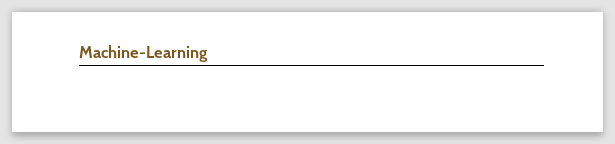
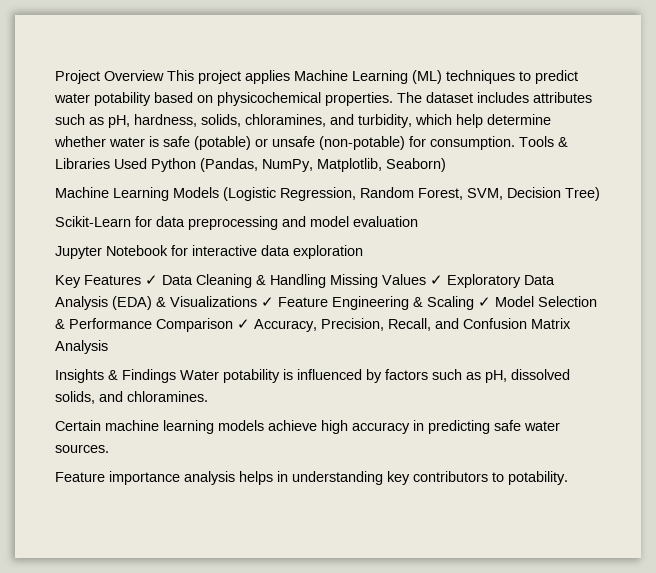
[79,45,208,62] Machine-Learning -> [55,70,578,84] [54,92,592,106] [55,114,551,128] [54,136,568,150] [55,158,446,172] [55,187,600,201] [55,216,418,230] [55,245,363,259] [55,274,555,288] [55,296,597,310] [55,318,571,332] [55,340,108,354] [55,369,570,383] [55,391,208,404] [55,420,560,434] [55,444,109,453] [55,471,568,485] Project Overview This project applies Machine Learning (ML) techniques to predict water potability based on physicochemical properties. The dataset includes attributes such as pH, hardness, solids, chloramines, and turbidity, which help determine whether water is safe (potable) or unsafe (non-potable) for consumption. Tools & Libraries Used Python (Pandas, NumPy, Matplotlib, Seaborn) // Machine Learning Models (Logistic Regression, Random Forest, SVM, Decision Tree) // Scikit-Learn for data preprocessing and model evaluation // Jupyter Notebook for interactive data exploration // Key Features ✓ Data Cleaning & Handling Missing Values ✓ Exploratory Data Analysis (EDA) & Visualizations ✓ Feature Engineering & Scaling ✓ Model Selection & Performance Comparison ✓ Accuracy, Precision, Recall, and Confusion Matrix Analysis // Insights & Findings Water potability is influenced by factors such as pH, dissolved solids, and chloramines. // Certain machine learning models achieve high accuracy in predicting safe water sources. // Feature importance analysis helps in understanding key contributors to potability.

